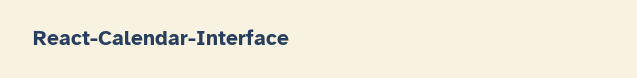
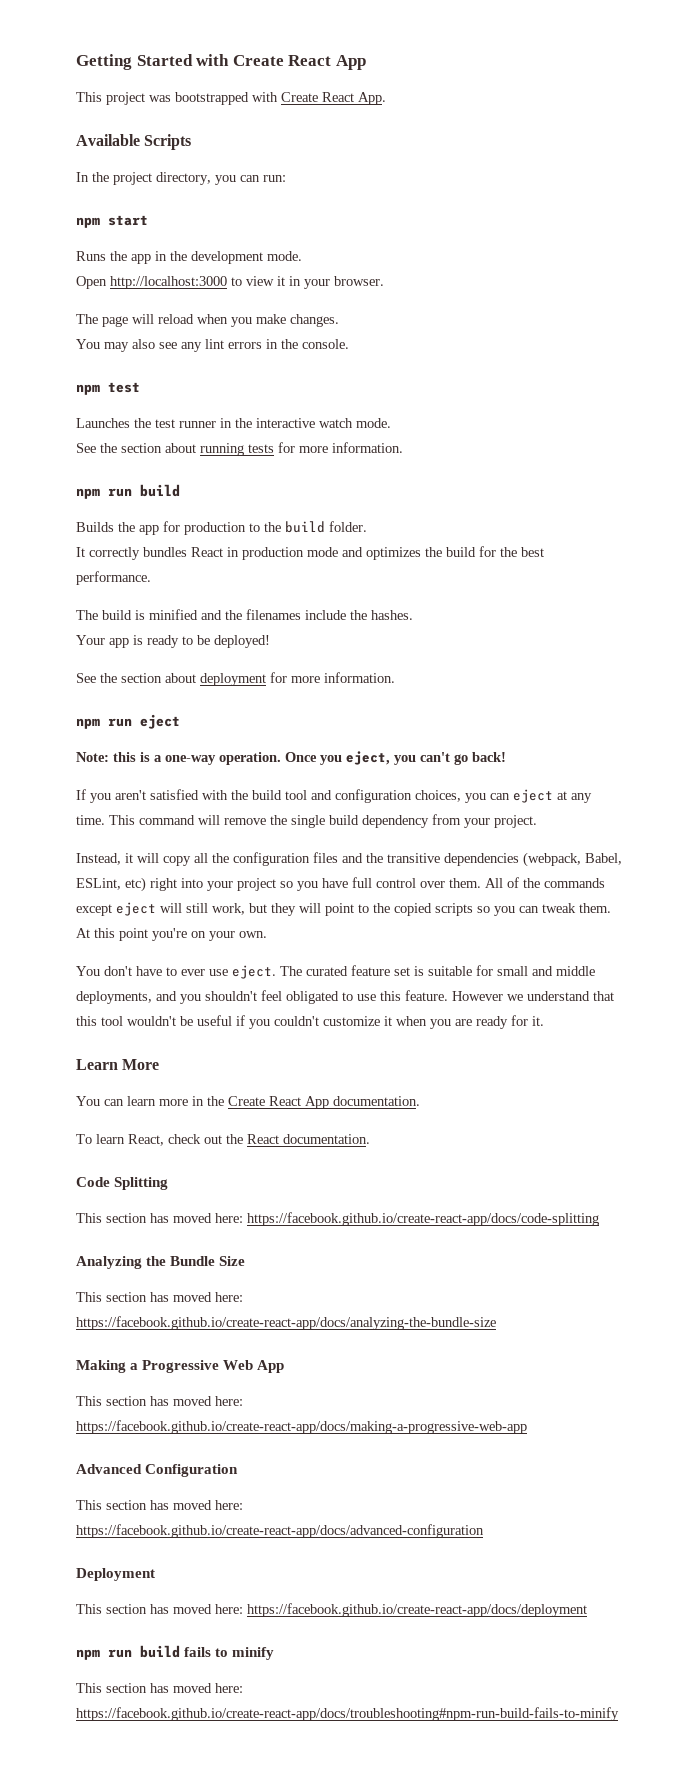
[33,29,289,45] React-Calendar-Interface -> [76,54,366,70] [76,92,386,105] [76,134,192,150] [76,172,286,185] [76,215,148,228] [76,251,302,264] [76,276,384,289] [76,314,339,327] [76,339,349,352] [76,382,140,395] [76,418,391,428] [76,442,403,456] [76,484,180,499] [76,521,367,535] [76,546,544,560] [76,571,151,585] [76,609,413,620] [76,635,270,648] [76,672,395,686] [76,714,180,729] [76,751,506,765] [76,789,592,803] [76,814,537,828] [76,852,622,867] [76,877,605,892] [76,902,611,916] [76,928,267,941] [76,965,595,979] [76,990,614,1004] [76,1015,544,1029] [76,1059,160,1070] [76,1096,420,1109] [76,1134,370,1146] [76,1177,169,1190] [76,1212,599,1226] [76,1256,246,1269] [76,1292,243,1302] [76,1316,496,1330] [76,1360,285,1373] [76,1396,243,1406] [76,1420,527,1434] [76,1464,239,1477] [76,1500,243,1510] [76,1524,484,1538] [76,1568,155,1581] [76,1603,587,1617] [76,1645,275,1660] [76,1683,243,1693] [76,1707,619,1721] Getting Started with Create React App // This project was bootstrapped with Create React App. // Available Scripts // In the project directory, you can run: // npm start // Runs the app in the development mode. // Open http://localhost:3000 to view it in your browser. // The page will reload when you make changes. // You may also see any lint errors in the console. // npm test // Launches the test runner in the interactive watch mode. // See the section about running tests for more information. // npm run build // Builds the app for production to the build folder. // It correctly bundles React in production mode and optimizes the build for the best performance. // The build is minified and the filenames include the hashes. // Your app is ready to be deployed! // See the section about deployment for more information. // npm run eject // Note: this is a one-way operation. Once you eject, you can't go back! // If you aren't satisfied with the build tool and configuration choices, you can eject at any time. This command will remove the single build dependency from your project. // Instead, it will copy all the configuration files and the transitive dependencies (webpack, Babel, ESLint, etc) right into your project so you have full control over them. All of the commands except eject will still work, but they will point to the copied scripts so you can tweak them. At this point you're on your own. // You don't have to ever use eject. The curated feature set is suitable for small and middle deployments, and you shouldn't feel obligated to use this feature. However we understand that this tool wouldn't be useful if you couldn't customize it when you are ready for it. // Learn More // You can learn more in the Create React App documentation. // To learn React, check out the React documentation. // Code Splitting // This section has moved here: https://facebook.github.io/create-react-app/docs/code-splitting // Analyzing the Bundle Size // This section has moved here: https://facebook.github.io/create-react-app/docs/analyzing-the-bundle-size // Making a Progressive Web App // This section has moved here: https://facebook.github.io/create-react-app/docs/making-a-progressive-web-app // Advanced Configuration // This section has moved here: https://facebook.github.io/create-react-app/docs/advanced-configuration // Deployment // This section has moved here: https://facebook.github.io/create-react-app/docs/deployment // npm run build fails to minify // This section has moved here: https://facebook.github.io/create-react-app/docs/troubleshooting#npm-run-build-fails-to-minify

